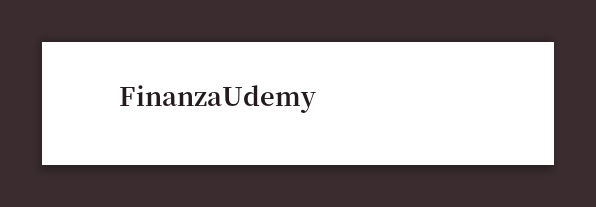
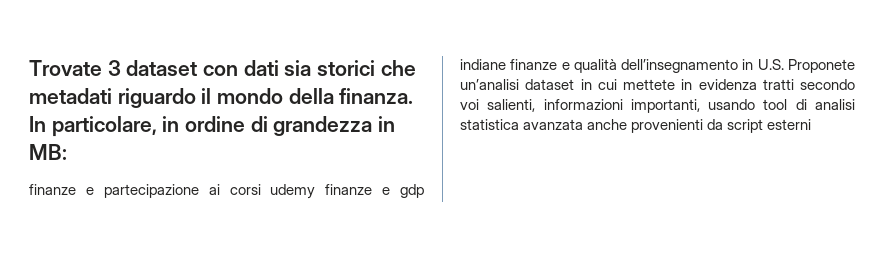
[119,85,316,113] FinanzaUdemy -> [29,60,416,76] [29,88,414,108] [29,116,396,137] [29,144,67,160] [29,184,424,199] [460,59,855,73] [460,79,855,90] [460,99,855,113] [460,119,812,133] Trovate 3 dataset con dati sia storici che metadati riguardo il mondo della finanza. In particolare, in ordine di grandezza in MB: // finanze e partecipazione ai corsi udemy finanze e gdp indiane finanze e qualità dell’insegnamento in U.S. Proponete un’analisi dataset in cui mettete in evidenza tratti secondo voi salienti, informazioni importanti, usando tool di analisi statistica avanzata anche provenienti da script esterni

